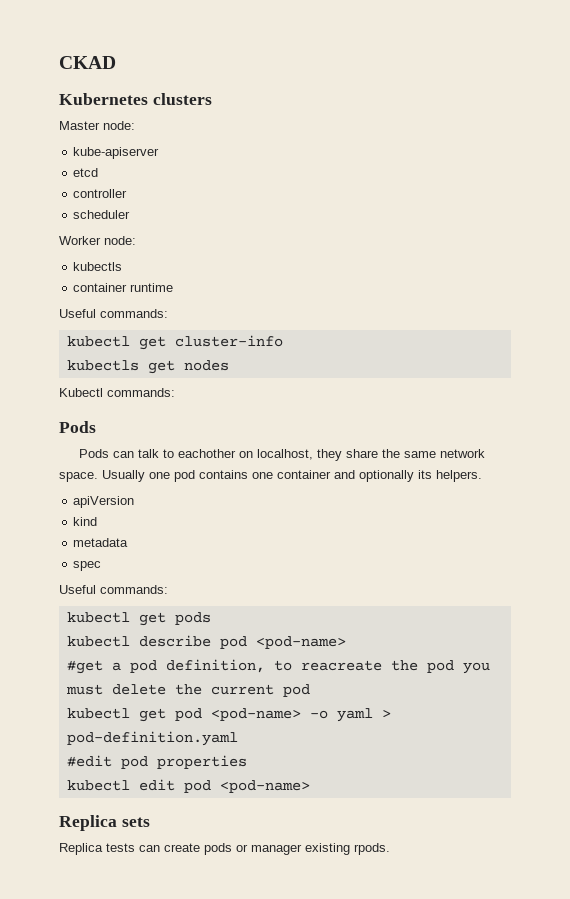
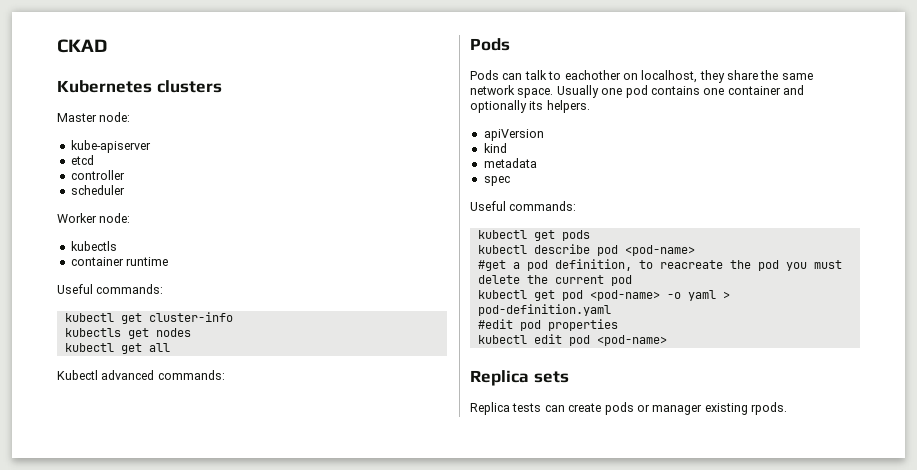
(229, 365) none -> [64,343,170,354] // kubectl get all
(103, 392) none -> [101,370,155,380] advanced

